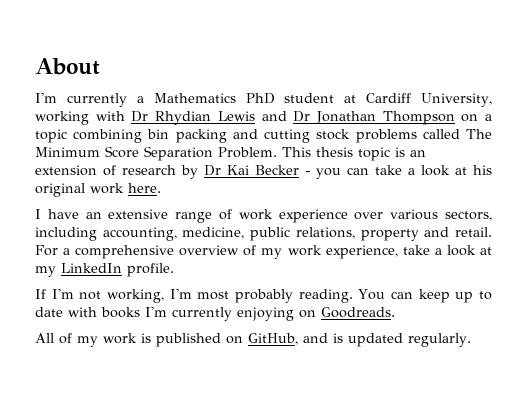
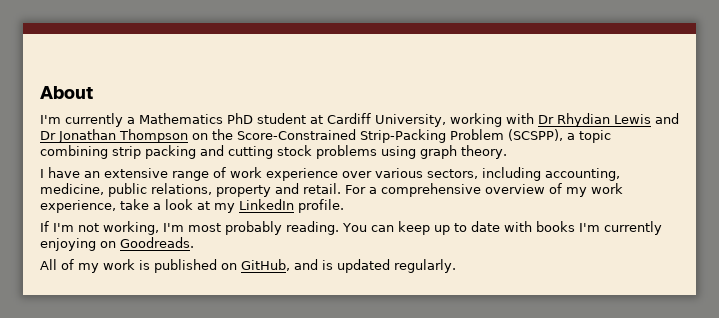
(479, 118) none -> [212,129,563,143] the Score-Constrained Strip-Packing Problem (SCSPP),
[147,129,170,139] bin -> [112,146,141,159] strip
[422,129,493,139] [35,146,426,161] [35,165,493,179] [35,183,161,197] called The Minimum Score Separation Problem. This thesis topic is an extension of research by Dr Kai Becker - you can take a look at his original work here. -> [381,145,507,159] using graph theory.

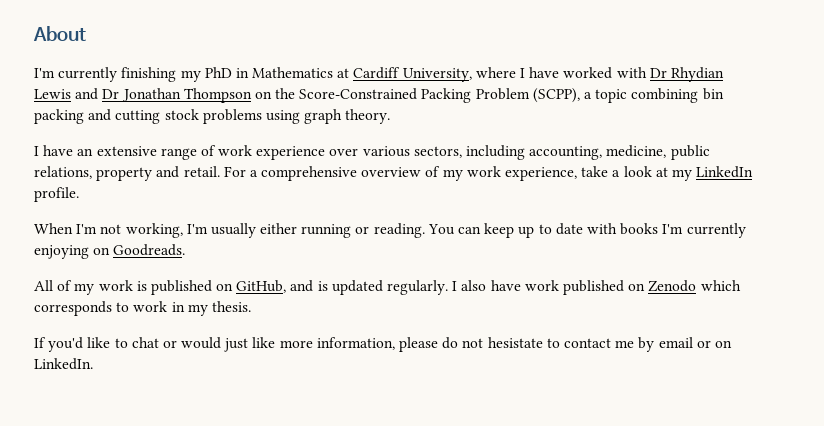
[127,113,502,127] a Mathematics PhD student at Cardiff University, working -> [121,67,613,82] finishing my PhD in Mathematics at Cardiff University, where I have worked
[360,129,563,143] Strip-Packing Problem (SCSPP), -> [421,88,580,103] Packing Problem (SCPP),
[112,146,141,159] strip -> [702,88,724,100] bin
[40,221,49,232] If -> [34,223,73,234] When
[188,221,282,235] most probably -> [210,223,370,238] usually either running or
(456, 266) none -> [452,280,741,295] [34,301,251,316] [34,337,732,352] [34,358,93,370] I also have work published on Zenodo which corresponds to work in my thesis. // If you'd like to chat or would just like more information, please do not hesistate to contact me by email or on LinkedIn.

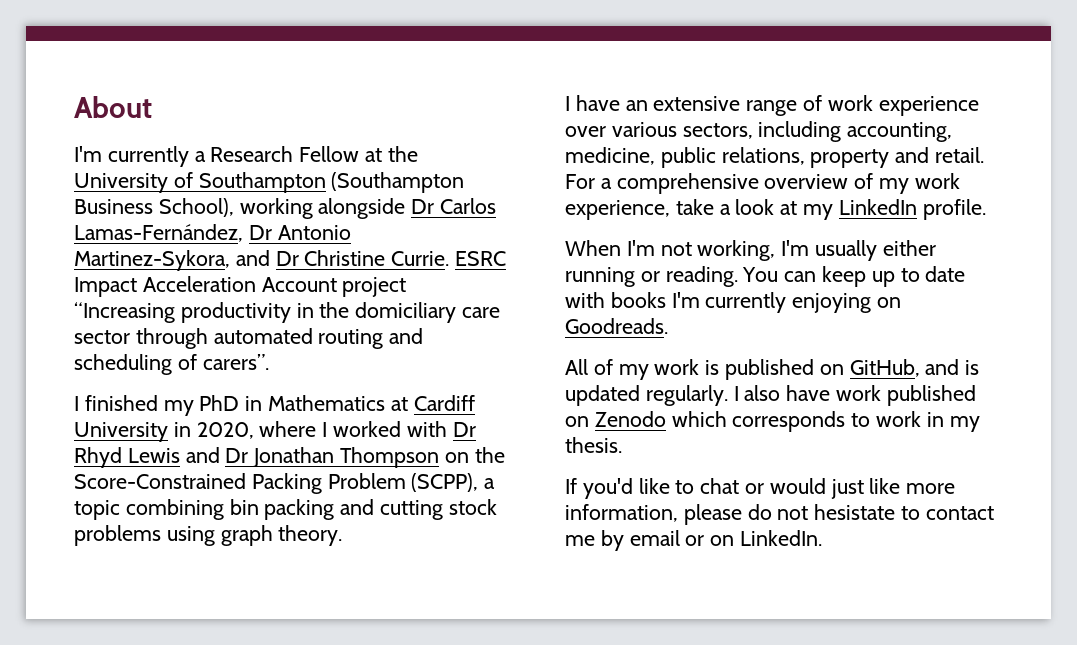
[121,67,177,82] finishing -> [194,146,418,162] [74,172,465,193] [74,198,497,219] [74,224,351,242] [74,250,507,271] [74,276,407,297] [74,302,501,323] [74,328,424,349] [74,354,269,375] [74,395,158,411] a Research Fellow at the University of Southampton (Southampton Business School), working alongside Dr Carlos Lamas-Fernández, Dr Antonio Martinez-Sykora, and Dr Christine Currie. ESRC Impact Acceleration Account project “Increasing productivity in the domiciliary care sector through automated routing and scheduling of carers”. // I finished
[402,68,472,82] University, -> [74,422,254,442] University in 2020,
[529,67,560,78] have -> (328, 429) none
[670,67,724,82] Rhydian -> [74,447,122,468] Rhyd

